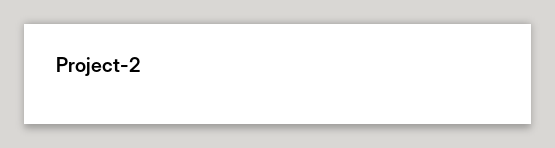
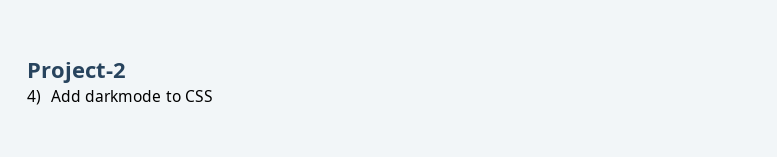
(140, 66) none -> [27,90,213,105] // 4) Add darkmode to CSS

